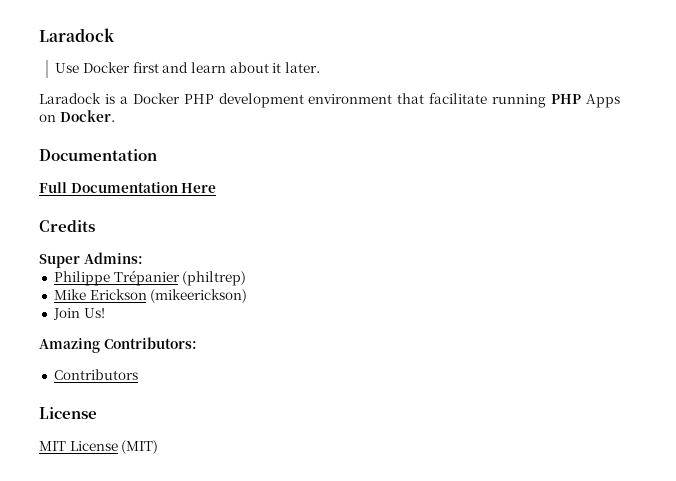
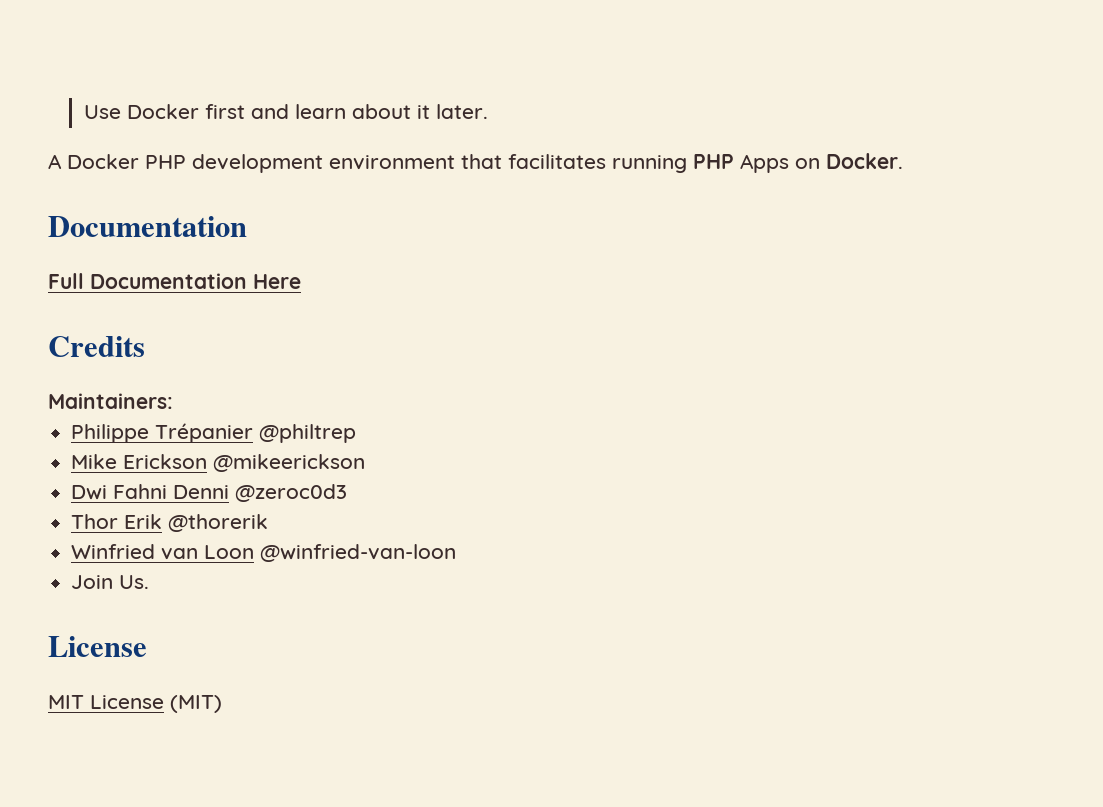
[39,28,115,42] Laradock // -> (83, 112) none
[39,93,128,104] Laradock is a -> [48,154,62,169] A
[429,93,488,104] facilitate -> [508,154,606,169] facilitates
[39,252,143,268] Super Admins: -> [48,393,173,409] Maintainers:
[182,271,247,286] (philtrep) -> [259,424,357,443] @philtrep
[150,289,248,303] [52,308,105,320] [39,337,197,353] [53,369,138,380] (mikeerickson) // Join Us! // Amazing Contributors: // Contributors -> [213,454,366,472] [71,484,348,502] [71,514,269,532] [71,544,457,562] [71,575,150,589] @mikeerickson // Dwi Fahni Denni @zeroc0d3 // Thor Erik @thorerik // Winfried van Loon @winfried-van-loon // Join Us.

